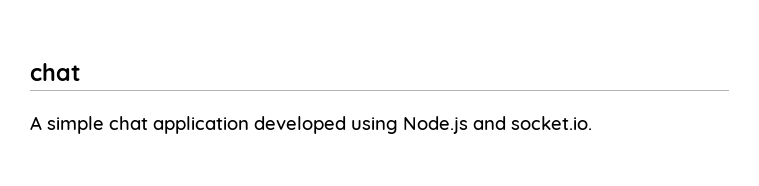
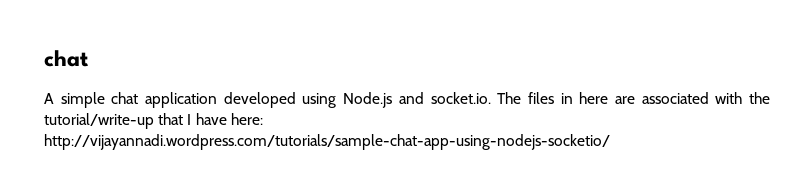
(592, 123) none -> [497,92,770,104] [44,113,263,129] [44,134,610,150] The files in here are associated with the tutorial/write-up that I have here: http://vijayannadi.wordpress.com/tutorials/sample-chat-app-using-nodejs-socketio/

